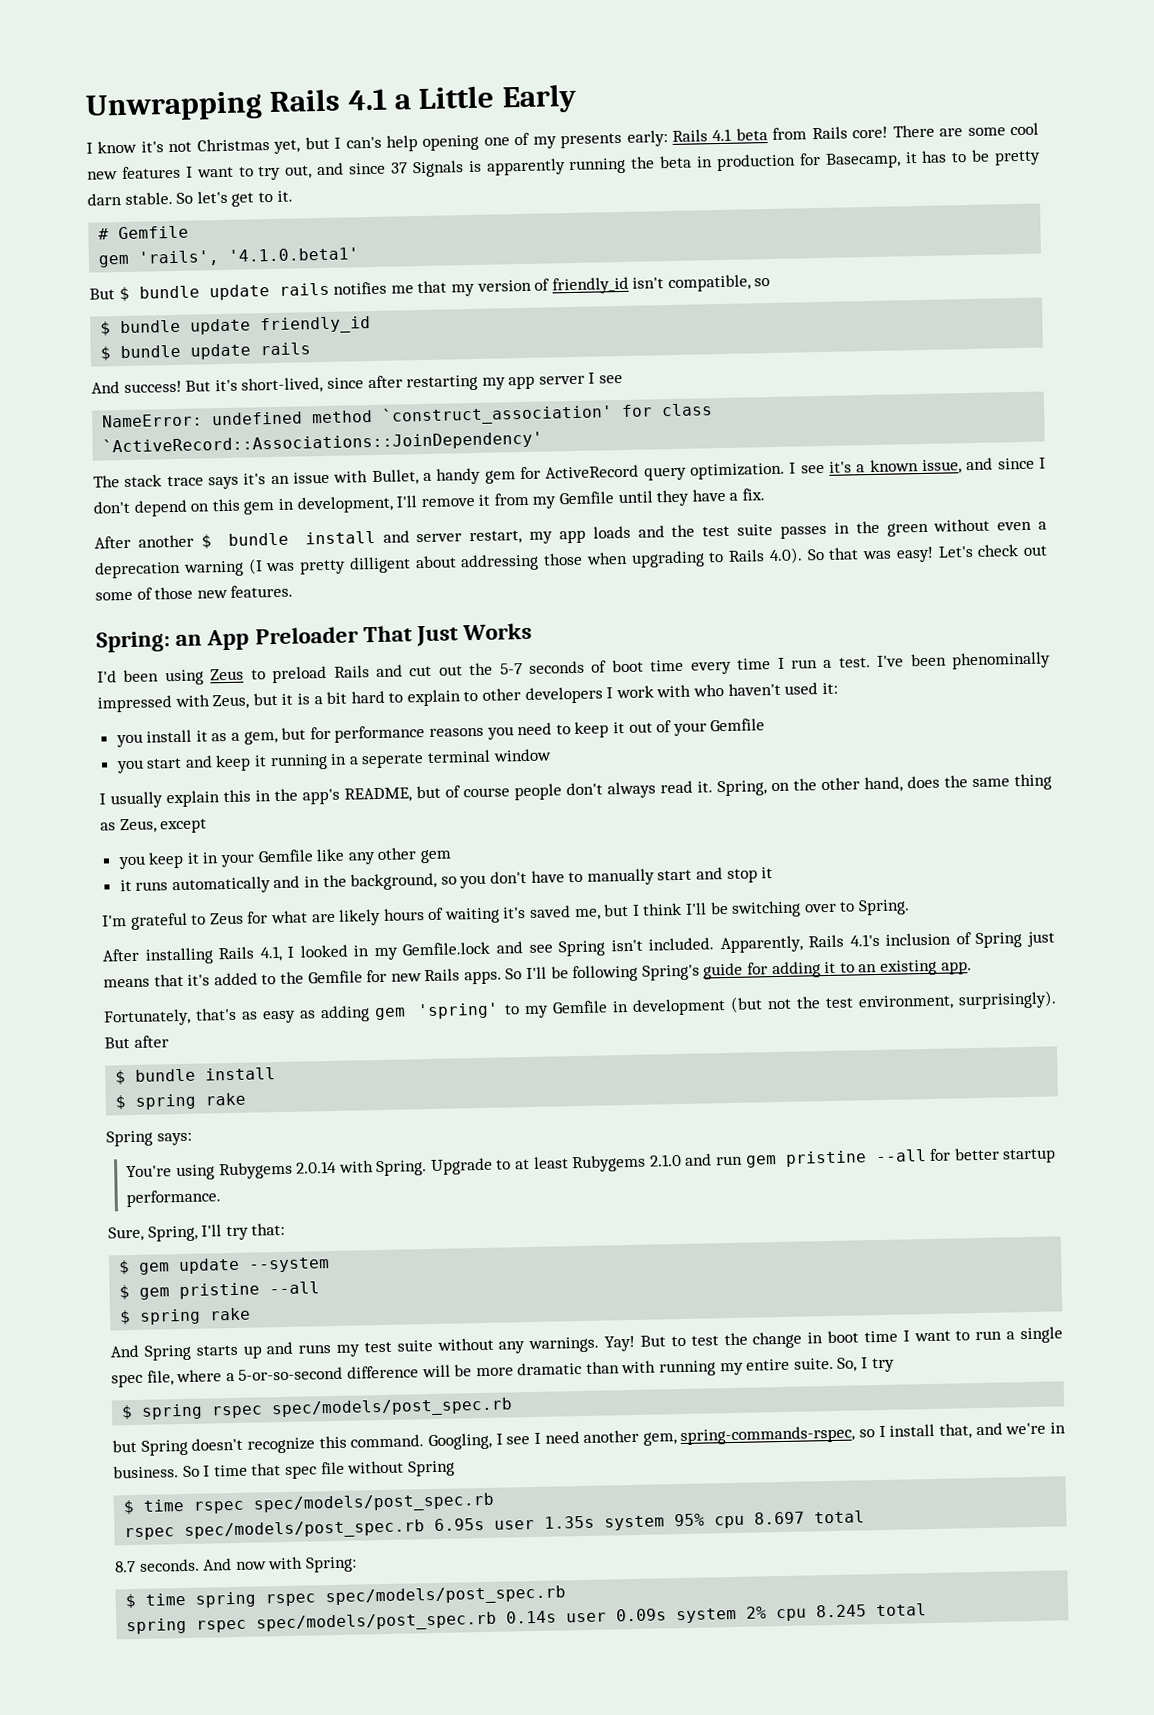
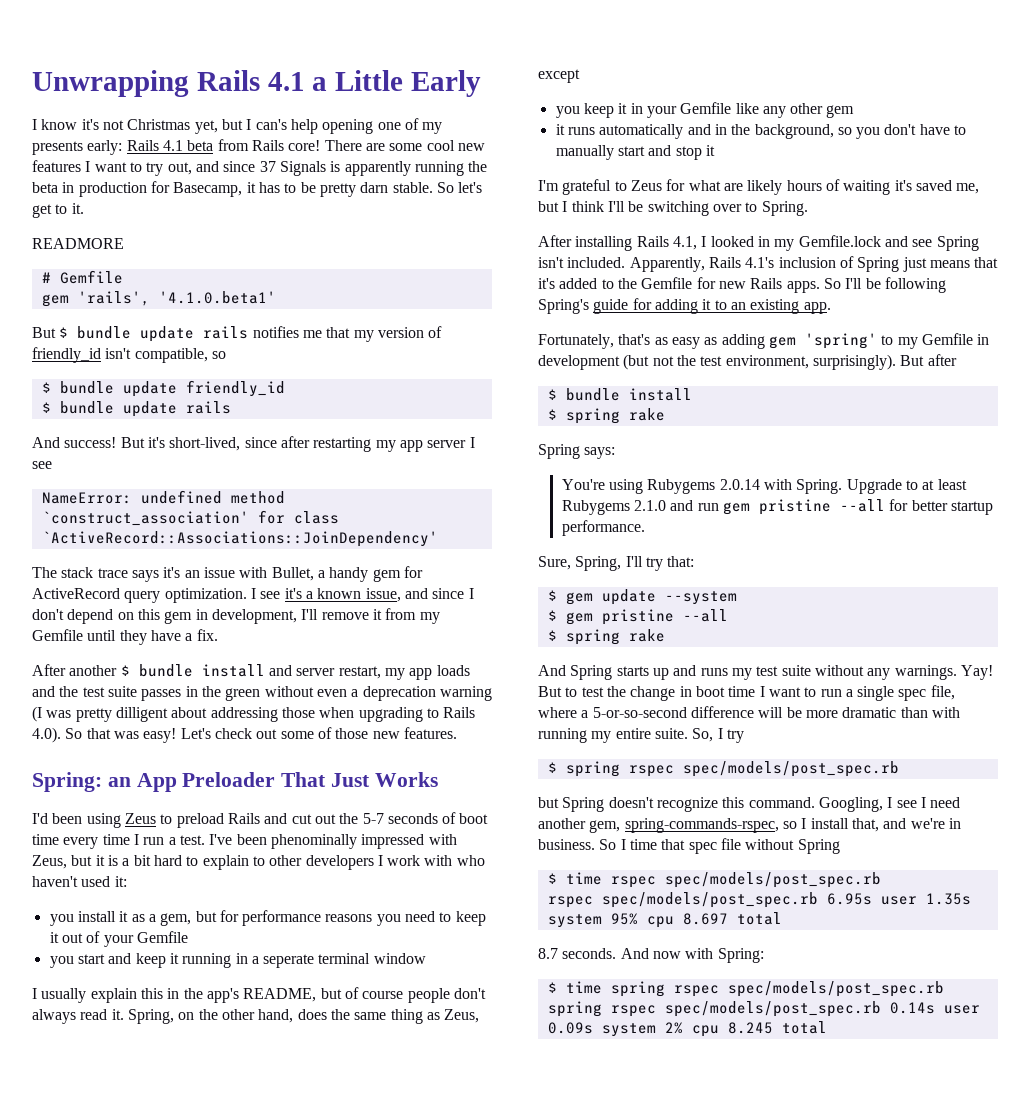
(293, 196) none -> [32,238,124,249] // READMORE

